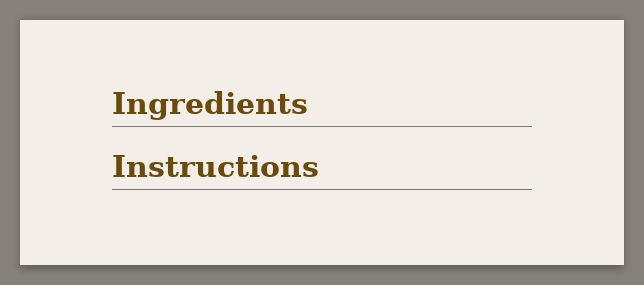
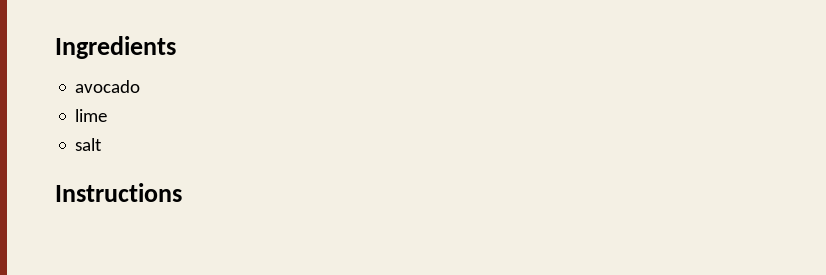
(308, 105) none -> [75,80,141,93] [75,109,108,122] [75,138,103,151] // avocado // lime // salt

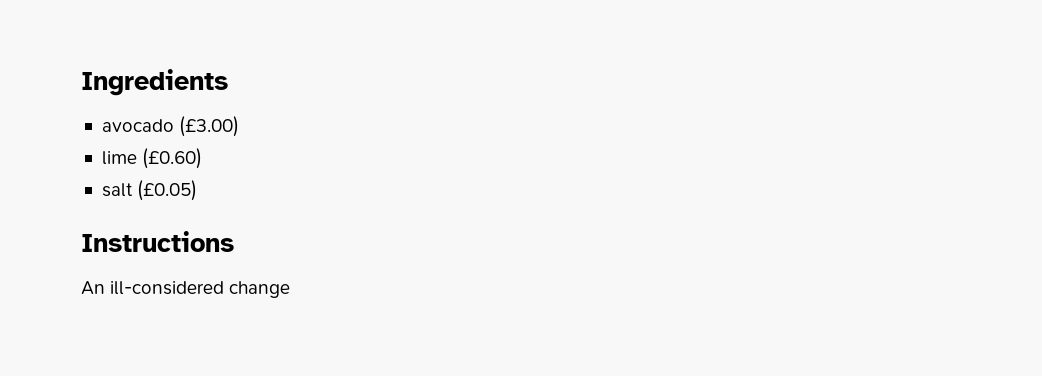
(141, 86) none -> [179,116,240,137] (£3.00)
(108, 115) none -> [142,148,203,169] (£0.60)
(103, 144) none -> [137,180,198,201] (£0.05)
(182, 192) none -> [81,281,291,298] // An ill-considered change

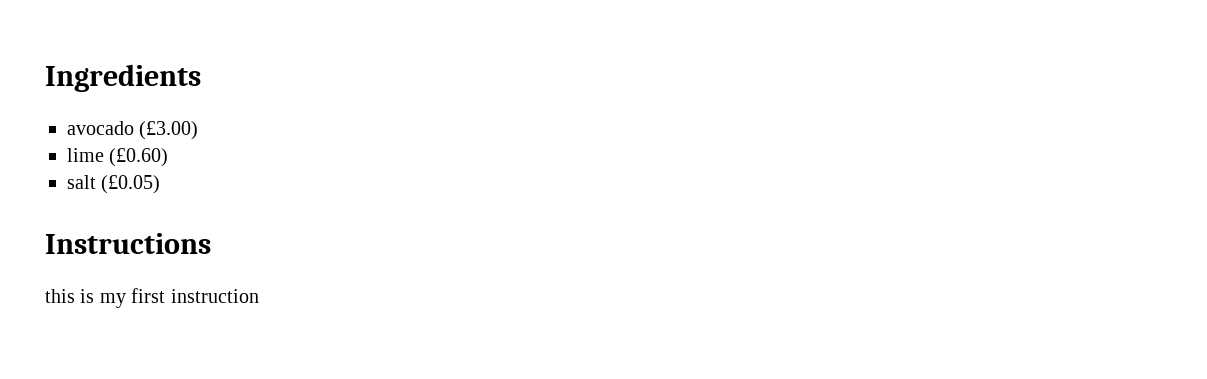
[81,281,291,298] An ill-considered change -> [45,288,259,308] this is my first instruction

